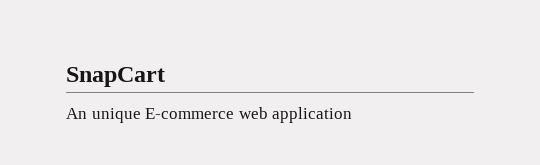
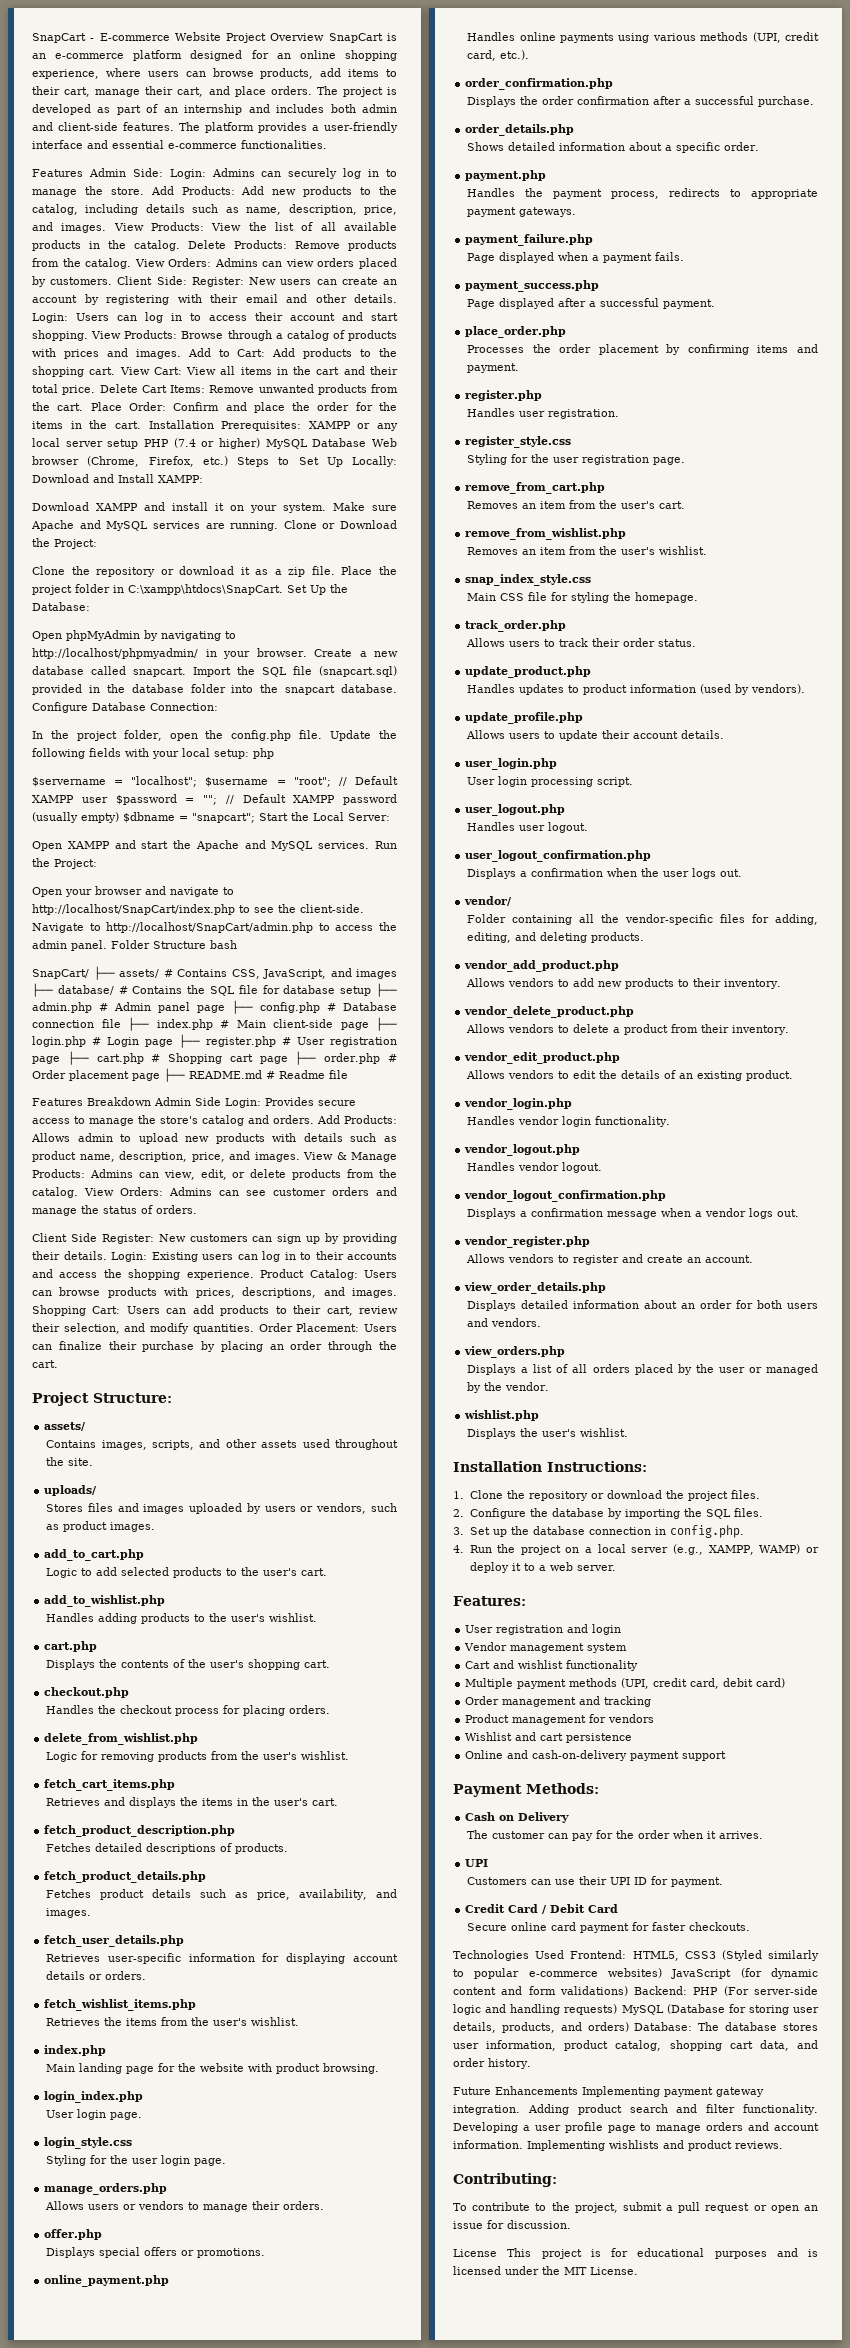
[66,67,165,87] [66,107,353,123] SnapCart // An unique E-commerce web application -> [32,32,397,43] [32,50,397,61] [32,68,397,79] [32,86,398,97] [32,104,398,115] [32,122,398,133] [32,140,327,149] [32,168,398,179] [32,186,398,197] [32,204,397,215] [32,222,397,233] [32,240,397,251] [32,258,397,269] [32,276,398,287] [32,294,397,305] [32,312,398,323] [32,330,397,341] [32,348,397,359] [32,366,398,377] [32,384,398,395] [32,402,398,413] [32,420,398,431] [32,438,397,449] [32,456,397,467] [32,474,203,483] [32,502,397,513] [31,520,397,531] [32,538,97,549] [32,566,397,577] [32,584,348,595] [32,602,90,611] [32,630,236,641] [32,648,399,659] [32,666,397,677] [32,684,397,695] [32,702,218,713] [32,730,397,741] [32,748,274,759] [32,776,399,787] [32,794,397,805] [32,812,390,823] [32,840,397,851] [32,858,97,869] [32,886,234,897] [32,904,364,915] [32,922,398,933] [32,940,237,951] [32,966,397,980] [32,983,398,997] [32,1000,397,1014] [32,1017,397,1031] [32,1034,397,1048] [32,1051,398,1065] [32,1068,348,1082] [32,1097,356,1108] [32,1115,397,1126] [31,1133,397,1144] [32,1151,397,1162] [32,1169,397,1180] [32,1187,397,1198] [32,1205,197,1216] [32,1233,398,1244] [32,1251,397,1262] [32,1269,397,1280] [32,1287,397,1298] [32,1305,399,1316] [32,1323,397,1334] [32,1341,397,1352] [32,1360,58,1368] [32,1392,172,1406] [44,1422,87,1431] [46,1439,398,1450] [46,1457,94,1466] [44,1485,98,1496] [46,1503,397,1514] [46,1521,156,1532] [44,1549,145,1561] [46,1567,328,1578] [44,1595,166,1607] [46,1613,318,1624] [44,1641,98,1652] [46,1659,331,1670] [44,1687,130,1698] [46,1705,331,1716] [44,1733,199,1745] [46,1751,350,1762] [44,1779,176,1791] [46,1797,339,1808] [44,1825,236,1837] [46,1843,289,1854] [44,1871,207,1883] [46,1889,397,1900] [46,1908,92,1918] [44,1935,185,1947] [46,1953,398,1964] [46,1971,147,1980] [44,1999,197,2011] [46,2017,300,2026] [44,2045,107,2056] [46,2063,380,2074] [44,2091,144,2103] [46,2109,143,2120] [44,2137,133,2149] [46,2155,227,2166] [44,2183,168,2195] [45,2201,325,2212] [44,2229,103,2240] [46,2247,266,2258] [44,2275,170,2287] [467,32,819,43] [467,50,530,61] [465,78,614,90] [467,96,815,107] [465,124,575,136] [467,142,760,153] [465,170,547,181] [467,188,818,199] [467,207,577,217] [465,234,594,246] [467,252,685,263] [465,280,600,292] [467,298,716,309] [465,326,567,338] [467,344,818,355] [467,363,520,373] [465,390,543,401] [467,408,620,419] [465,436,572,448] [467,454,686,465] [465,482,606,494] [467,500,686,509] [465,528,627,540] [467,546,708,555] [465,574,592,586] [467,592,699,603] [465,620,567,632] [466,638,697,647] [465,666,592,678] [467,684,806,695] [465,712,584,724] [466,730,725,741] [465,758,558,770] [467,776,634,787] [465,804,566,816] [467,822,589,833] [465,850,652,862] [467,868,743,879] [464,896,513,906] [467,914,818,925] [467,932,645,943] [464,960,620,972] [466,978,782,989] [464,1006,635,1018] [466,1024,790,1035] [464,1052,621,1064] [466,1070,794,1081] [464,1098,573,1110] [467,1116,671,1127] [464,1144,581,1156] [467,1162,603,1173] [464,1190,667,1202] [467,1208,800,1219] [464,1236,591,1248] [466,1254,754,1265] [464,1282,607,1294] [467,1300,818,1311] [467,1318,542,1327] [464,1346,566,1358] [467,1364,818,1375] [467,1382,550,1393] [464,1410,540,1421] [467,1428,629,1439] [453,1461,647,1472] [453,1490,760,1501] [453,1508,763,1519] [453,1525,744,1538] [453,1544,819,1555] [469,1562,617,1573] [453,1596,526,1606] [465,1624,622,1635] [464,1642,628,1653] [465,1660,639,1671] [465,1678,786,1689] [465,1696,652,1707] [465,1714,655,1725] [465,1732,633,1743] [465,1750,727,1761] [453,1783,599,1797] [465,1812,570,1823] [467,1830,764,1841] [465,1859,489,1867] [467,1876,724,1887] [465,1904,619,1914] [467,1922,751,1933] [453,1950,819,1961] [453,1968,818,1979] [453,1986,818,1996] [453,2004,819,2015] [453,2022,818,2033] [453,2040,818,2051] [453,2058,531,2069] [453,2086,764,2097] [453,2104,819,2115] [453,2122,819,2133] [453,2140,783,2151] [453,2173,557,2187] [453,2202,818,2213] [453,2220,571,2229] [453,2248,818,2259] [453,2266,638,2275] SnapCart - E-commerce Website Project Overview SnapCart is an e-commerce platform designed for an online shopping experience, where users can browse products, add items to their cart, manage their cart, and place orders. The project is developed as part of an internship and includes both admin and client-side features. The platform provides a user-friendly interface and essential e-commerce functionalities. // Features Admin Side: Login: Admins can securely log in to manage the store. Add Products: Add new products to the catalog, including details such as name, description, price, and images. View Products: View the list of all available products in the catalog. Delete Products: Remove products from the catalog. View Orders: Admins can view orders placed by customers. Client Side: Register: New users can create an account by registering with their email and other details. Login: Users can log in to access their account and start shopping. View Products: Browse through a catalog of products with prices and images. Add to Cart: Add products to the shopping cart. View Cart: View all items in the cart and their total price. Delete Cart Items: Remove unwanted products from the cart. Place Order: Confirm and place the order for the items in the cart. Installation Prerequisites: XAMPP or any local server setup PHP (7.4 or higher) MySQL Database Web browser (Chrome, Firefox, etc.) Steps to Set Up Locally: Download and Install XAMPP: // Download XAMPP and install it on your system. Make sure Apache and MySQL services are running. Clone or Download the Project: // Clone the repository or download it as a zip file. Place the project folder in C:\xampp\htdocs\SnapCart. Set Up the Database: // Open phpMyAdmin by navigating to http://localhost/phpmyadmin/ in your browser. Create a new database called snapcart. Import the SQL file (snapcart.sql) provided in the database folder into the snapcart database. Configure Database Connection: // In the project folder, open the config.php file. Update the following fields with your local setup: php // $servername = "localhost"; $username = "root"; // Default XAMPP user $password = ""; // Default XAMPP password (usually empty) $dbname = "snapcart"; Start the Local Server: // Open XAMPP and start the Apache and MySQL services. Run the Project: // Open your browser and navigate to http://localhost/SnapCart/index.php to see the client-side. Navigate to http://localhost/SnapCart/admin.php to access the admin panel. Folder Structure bash // SnapCart/ ├── assets/ # Contains CSS, JavaScript, and images ├── database/ # Contains the SQL file for database setup ├── admin.php # Admin panel page ├── config.php # Database connection file ├── index.php # Main client-side page ├── login.php # Login page ├── register.php # User registration page ├── cart.php # Shopping cart page ├── order.php # Order placement page ├── README.md # Readme file // Features Breakdown Admin Side Login: Provides secure access to manage the store's catalog and orders. Add Products: Allows admin to upload new products with details such as product name, description, price, and images. View & Manage Products: Admins can view, edit, or delete products from the catalog. View Orders: Admins can see customer orders and manage the status of orders. // Client Side Register: New customers can sign up by providing their details. Login: Existing users can log in to their accounts and access the shopping experience. Product Catalog: Users can browse products with prices, descriptions, and images. Shopping Cart: Users can add products to their cart, review their selection, and modify quantities. Order Placement: Users can finalize their purchase by placing an order through the cart. // Project Structure: // assets/ // Contains images, scripts, and other assets used throughout the site. // uploads/ // Stores files and images uploaded by users or vendors, such as product images. // add_to_cart.php // Logic to add selected products to the user's cart. // add_to_wishlist.php // Handles adding products to the user's wishlist. // cart.php // Displays the contents of the user's shopping cart. // checkout.php // Handles the checkout process for placing orders. // delete_from_wishlist.php // Logic for removing products from the user's wishlist. // fetch_cart_items.php // Retrieves and displays the items in the user's cart. // fetch_product_description.php // Fetches detailed descriptions of products. // fetch_product_details.php // Fetches product details such as price, availability, and images. // fetch_user_details.php // Retrieves user-specific information for displaying account details or orders. // fetch_wishlist_items.php // Retrieves the items from the user's wishlist. // index.php // Main landing page for the website with product browsing. // login_index.php // User login page. // login_style.css // Styling for the user login page. // manage_orders.php // Allows users or vendors to manage their orders. // offer.php // Displays special offers or promotions. // online_payment.php // Handles online payments using various methods (UPI, credit card, etc.). // order_confirmation.php // Displays the order confirmation after a successful purchase. // order_details.php // Shows detailed information about a specific order. // payment.php // Handles the payment process, redirects to appropriate payment gateways. // payment_failure.php // Page displayed when a payment fails. // payment_success.php // Page displayed after a successful payment. // place_order.php // Processes the order placement by confirming items and payment. // register.php // Handles user registration. // register_style.css // Styling for the user registration page. // remove_from_cart.php // Removes an item from the user's cart. // remove_from_wishlist.php // Removes an item from the user's wishlist. // snap_index_style.css // Main CSS file for styling the homepage. // track_order.php // Allows users to track their order status. // update_product.php // Handles updates to product information (used by vendors). // update_profile.php // Allows users to update their account details. // user_login.php // User login processing script. // user_logout.php // Handles user logout. // user_logout_confirmation.php // Displays a confirmation when the user logs out. // vendor/ // Folder containing all the vendor-specific files for adding, editing, and deleting products. // vendor_add_product.php // Allows vendors to add new products to their inventory. // vendor_delete_product.php // Allows vendors to delete a product from their inventory. // vendor_edit_product.php // Allows vendors to edit the details of an existing product. // vendor_login.php // Handles vendor login functionality. // vendor_logout.php // Handles vendor logout. // vendor_logout_confirmation.php // Displays a confirmation message when a vendor logs out. // vendor_register.php // Allows vendors to register and create an account. // view_order_details.php // Displays detailed information about an order for both users and vendors. // view_orders.php // Displays a list of all orders placed by the user or managed by the vendor. // wishlist.php // Displays the user's wishlist. // Installation Instructions: // 1. Clone the repository or download the project files. // 2. Configure the database by importing the SQL files. // 3. Set up the database connection in config.php. // 4. Run the project on a local server (e.g., XAMPP, WAMP) or deploy it to a web server. // Features: // User registration and login // Vendor management system // Cart and wishlist functionality // Multiple payment methods (UPI, credit card, debit card) // Order management and tracking // Product management for vendors // Wishlist and cart persistence // Online and cash-on-delivery payment support // Payment Methods: // Cash on Delivery // The customer can pay for the order when it arrives. // UPI // Customers can use their UPI ID for payment. // Credit Card / Debit Card // Secure online card payment for faster checkouts. // Technologies Used Frontend: HTML5, CSS3 (Styled similarly to popular e-commerce websites) JavaScript (for dynamic content and form validations) Backend: PHP (For server-side logic and handling requests) MySQL (Database for storing user details, products, and orders) Database: The database stores user information, product catalog, shopping cart data, and order history. // Future Enhancements Implementing payment gateway integration. Adding product search and filter functionality. Developing a user profile page to manage orders and account information. Implementing wishlists and product reviews. // Contributing: // To contribute to the project, submit a pull request or open an issue for discussion. // License This project is for educational purposes and is licensed under the MIT License.

